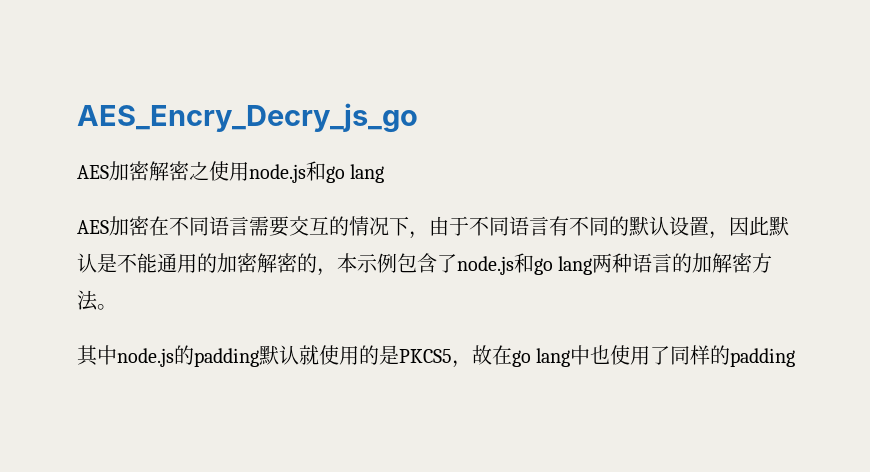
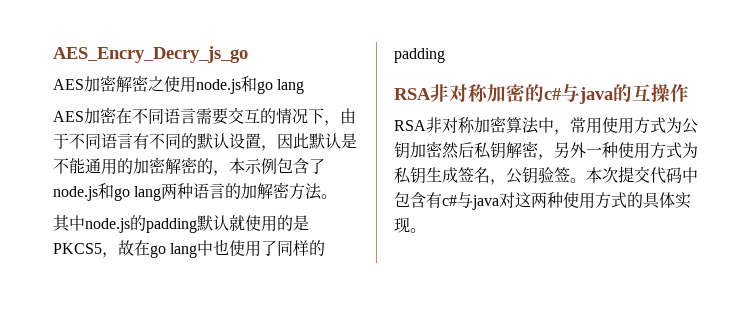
(796, 357) none -> [394,84,689,104] [394,116,698,135] [394,141,698,160] [394,166,698,185] [394,192,691,210] [394,217,426,233] // RSA非对称加密的c#与java的互操作 // RSA非对称加密算法中，常用使用方式为公钥加密然后私钥解密，另外一种使用方式为私钥生成签名，公钥验签。本次提交代码中包含有c#与java对这两种使用方式的具体实现。

